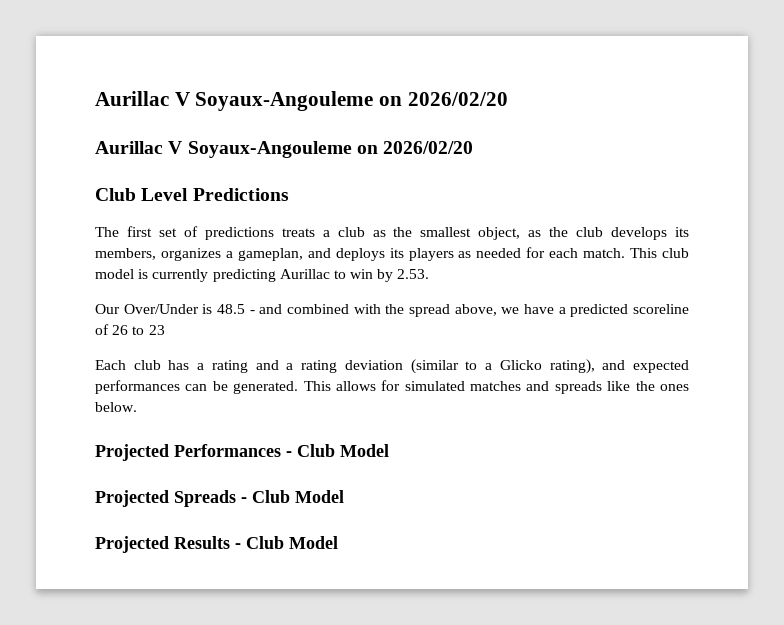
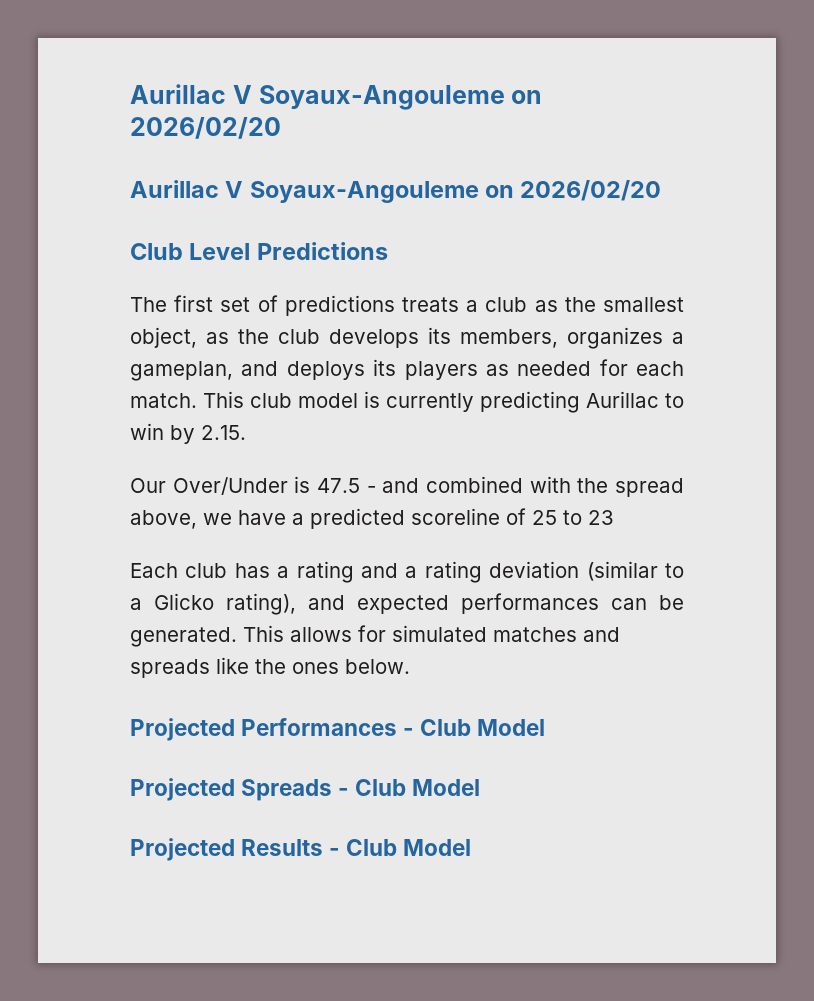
[397,269,430,279] 2.53. -> [201,425,246,440] 2.15.
[217,304,245,314] 48.5 -> [317,478,360,493] 47.5
[112,325,129,335] 26 -> [532,510,557,525] 25

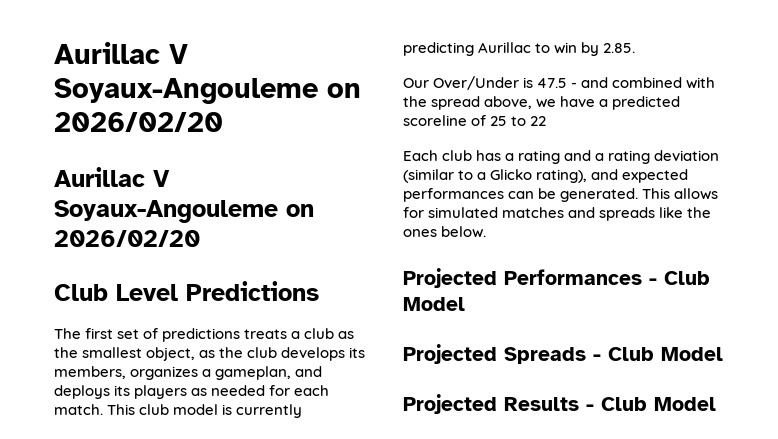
[201,425,246,440] 2.15. -> [603,43,636,53] 2.85.
[588,510,614,525] 23 -> [530,116,547,126] 22

